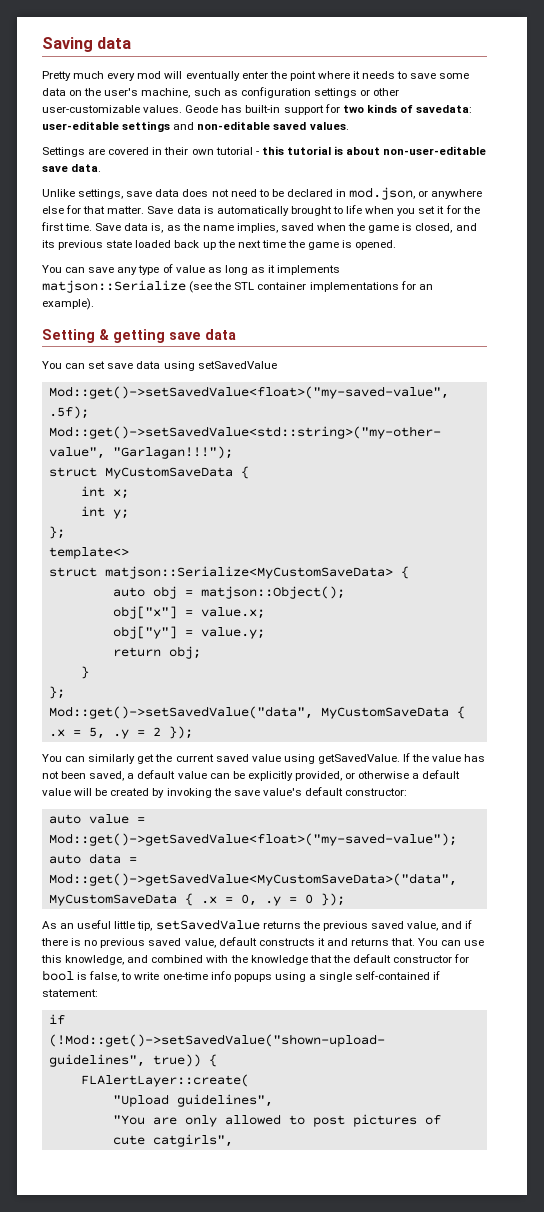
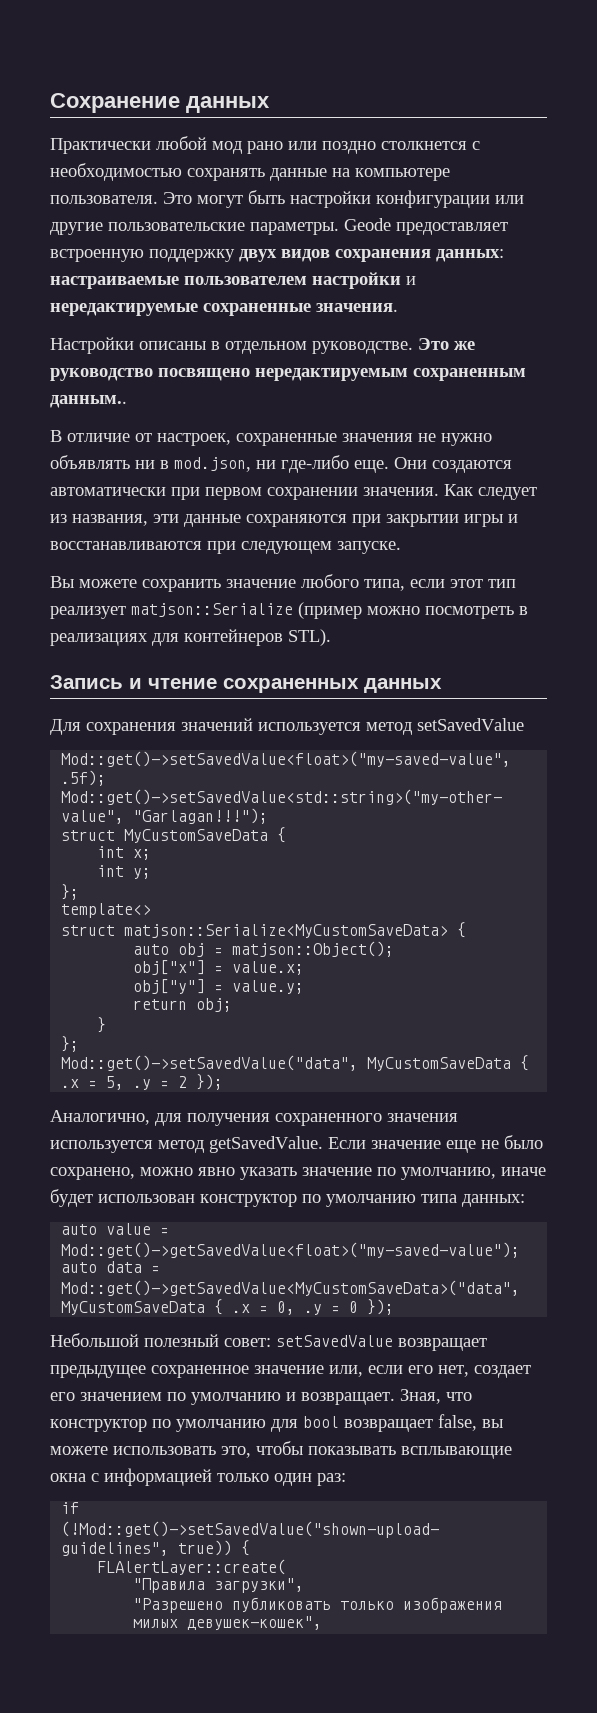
[42,37,132,52] [42,71,470,81] [42,87,400,98] [42,104,473,115] [42,121,349,132] [42,146,487,157] [42,164,102,172] [42,187,483,200] [42,205,480,216] [41,222,477,233] [42,240,397,250] [42,264,341,275] [42,280,433,293] [42,298,94,310] [42,329,236,343] [42,361,195,371] Saving data // Pretty much every mod will eventually enter the point where it needs to save some data on the user's machine, such as configuration settings or other user-customizable values. Geode has built-in support for two kinds of savedata: user-editable settings and non-editable saved values. // Settings are covered in their own tutorial - this tutorial is about non-user-editable save data. // Unlike settings, save data does not need to be declared in mod.json, or anywhere else for that matter. Save data is automatically brought to life when you set it for the first time. Save data is, as the name implies, saved when the game is closed, and its previous state loaded back up the next time the game is opened. // You can save any type of value as long as it implements matjson::Serialize (see the STL container implementations for an example). // Setting & getting save data // You can set save data using -> [50,93,270,113] [50,136,480,154] [50,163,450,181] [50,190,524,208] [50,218,508,235] [50,249,504,262] [50,272,416,289] [50,303,398,316] [50,337,475,354] [50,368,526,381] [50,395,127,408] [50,430,492,446] [50,455,512,473] [50,484,537,500] [50,514,518,527] [50,541,401,554] [50,574,516,592] [50,602,528,619] [50,629,331,646] [50,675,442,693] [50,718,412,735] Сохранение данных // Практически любой мод рано или поздно столкнется с необходимостью сохранять данные на компьютере пользователя. Это могут быть настройки конфигурации или другие пользовательские параметры. Geode предоставляет встроенную поддержку двух видов сохранения данных: настраиваемые пользователем настройки и нередактируемые сохраненные значения. // Настройки описаны в отдельном руководстве. Это же руководство посвящено нередактируемым сохраненным данным.. // В отличие от настроек, сохраненные значения не нужно объявлять ни в mod.json, ни где-либо еще. Они создаются автоматически при первом сохранении значения. Как следует из названия, эти данные сохраняются при закрытии игры и восстанавливаются при следующем запуске. // Вы можете сохранить значение любого типа, если этот тип реализует matjson::Serialize (пример можно посмотреть в реализациях для контейнеров STL). // Запись и чтение сохраненных данных // Для сохранения значений используется метод
[42,753,486,764] [42,770,461,781] [42,787,408,798] You can similarly get the current saved value using getSavedValue. If the value has not been saved, a default value can be explicitly provided, or otherwise a default value will be created by invoking the save value's default constructor: -> [50,1110,458,1126] [50,1135,543,1153] [50,1167,546,1180] [50,1189,525,1207] Аналогично, для получения сохраненного значения используется метод getSavedValue. Если значение еще не было сохранено, можно явно указать значение по умолчанию, иначе будет использован конструктор по умолчанию типа данных:
[42,919,473,931] [41,937,485,948] [41,954,470,965] [42,970,441,982] [42,989,98,997] As an useful little tip, setSavedValue returns the previous saved value, and if there is no previous saved value, default constructs it and returns that. You can use this knowledge, and combined with the knowledge that the default constructor for bool is false, to write one-time info popups using a single self-contained if statement: -> [50,1333,487,1351] [50,1365,531,1378] [50,1389,472,1405] [50,1414,503,1432] [50,1441,512,1459] [50,1468,346,1486] Небольшой полезный совет: setSavedValue возвращает предыдущее сохраненное значение или, если его нет, создает его значением по умолчанию и возвращает. Зная, что конструктор по умолчанию для bool возвращает false, вы можете использовать это, чтобы показывать всплывающие окна с информацией только один раз:
[112,1094,273,1107] [112,1114,441,1127] [112,1134,233,1147] "Upload guidelines", // "You are only allowed to post pictures of cute catgirls", -> [133,1578,305,1593] [133,1597,503,1613] [133,1616,323,1631] "Правила загрузки", // "Разрешено публиковать только изображения милых девушек-кошек",

